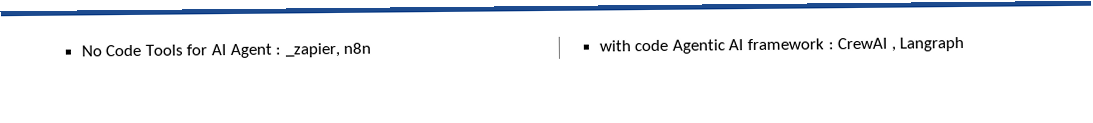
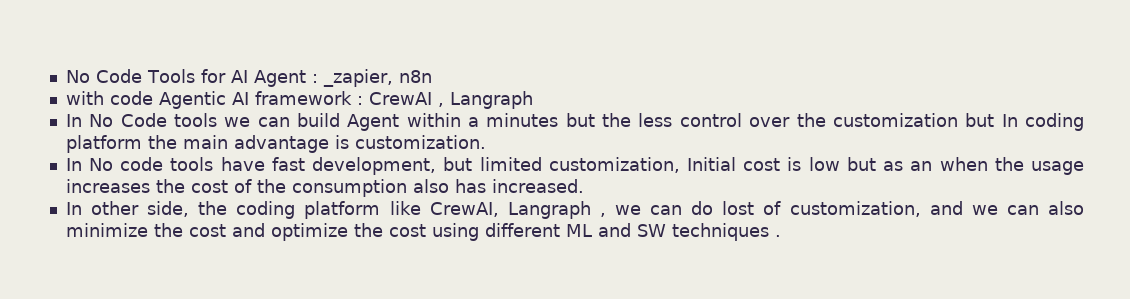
(965, 44) none -> [65,113,1085,131] [65,135,486,153] [65,157,1084,175] [65,179,584,197] [65,201,1085,219] [65,223,781,241] // In No Code tools we can build Agent within a minutes but the less control over the customization but In coding platform the main advantage is customization. // In No code tools have fast development, but limited customization, Initial cost is low but as an when the usage increases the cost of the consumption also has increased. // In other side, the coding platform like CrewAI, Langraph , we can do lost of customization, and we can also minimize the cost and optimize the cost using different ML and SW techniques .

